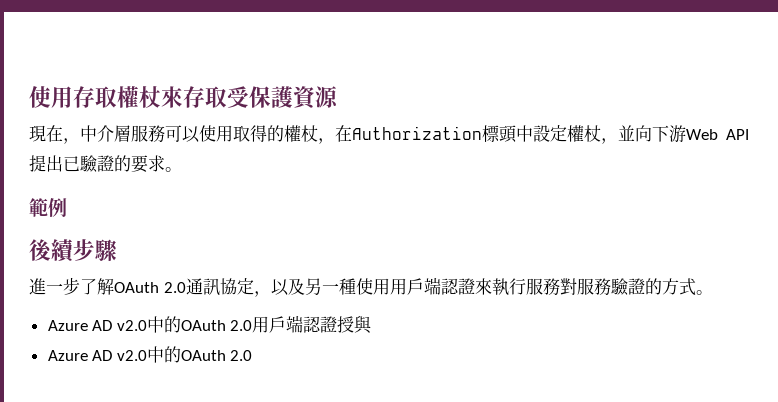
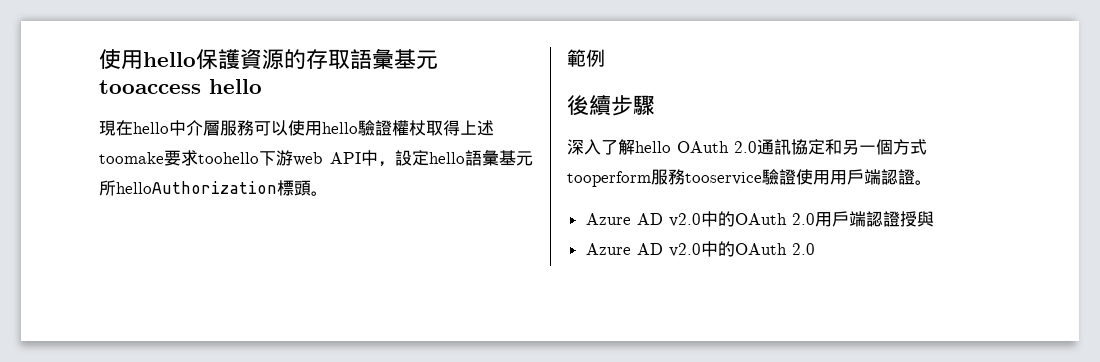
[29,86,338,110] 使用存取權杖來存取受保護資源 -> [99,48,438,70] [99,79,262,94] 使用hello保護資源的存取語彙基元tooaccess hello
[63,138,80,144] ， -> [133,122,169,134] hello
[233,125,749,144] [29,155,165,173] 取得的權杖，在Authorization標頭中設定權杖，並向下游Web API提出已驗證的要求 -> [322,120,494,136] [99,150,533,167] [99,180,311,196] hello驗證權杖取得上述toomake要求toohello下游web API中，設定hello語彙基元所helloAuthorization標頭
[29,277,114,295] 進一步了解 -> [567,139,671,155] 深入了解hello
[253,277,696,297] ，以及另一種使用用戶端認證來執行服務對服務驗證的方式 -> [825,139,927,155] [567,169,915,187] 和另一個方式tooperform服務tooservice驗證使用用戶端認證

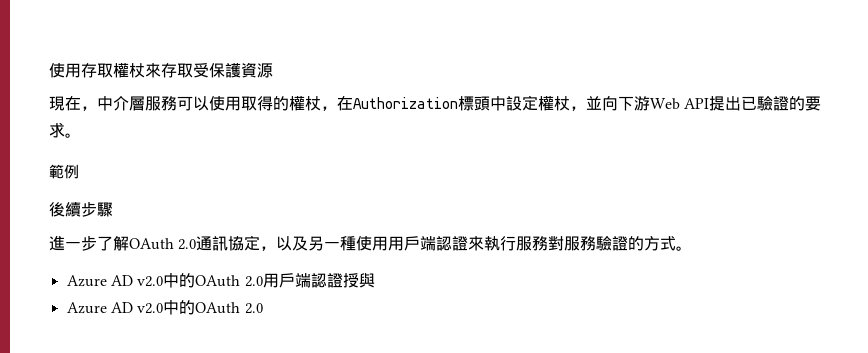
[99,48,438,70] [99,79,262,94] 使用hello保護資源的存取語彙基元tooaccess hello -> [49,62,273,78] 使用存取權杖來存取受保護資源
[133,122,169,134] hello -> [81,106,97,111] ，
[322,120,494,136] [99,150,533,167] [99,180,311,196] hello驗證權杖取得上述toomake要求toohello下游web API中，設定hello語彙基元所helloAuthorization標頭 -> [241,95,822,111] [49,122,65,138] 取得的權杖，在Authorization標頭中設定權杖，並向下游Web API提出已驗證的要求
[567,139,671,155] 深入了解hello -> [49,235,129,251] 進一步了解
[825,139,927,155] [567,169,915,187] 和另一個方式tooperform服務tooservice驗證使用用戶端認證 -> [260,235,677,251] ，以及另一種使用用戶端認證來執行服務對服務驗證的方式

